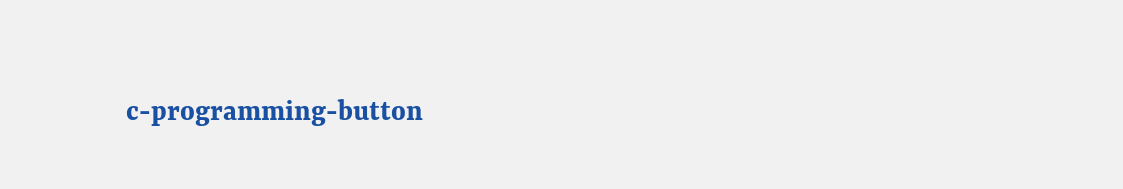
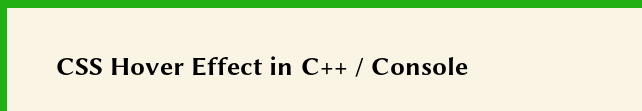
[126,99,423,126] c-programming-button -> [56,56,468,77] CSS Hover Effect in C++ / Console

